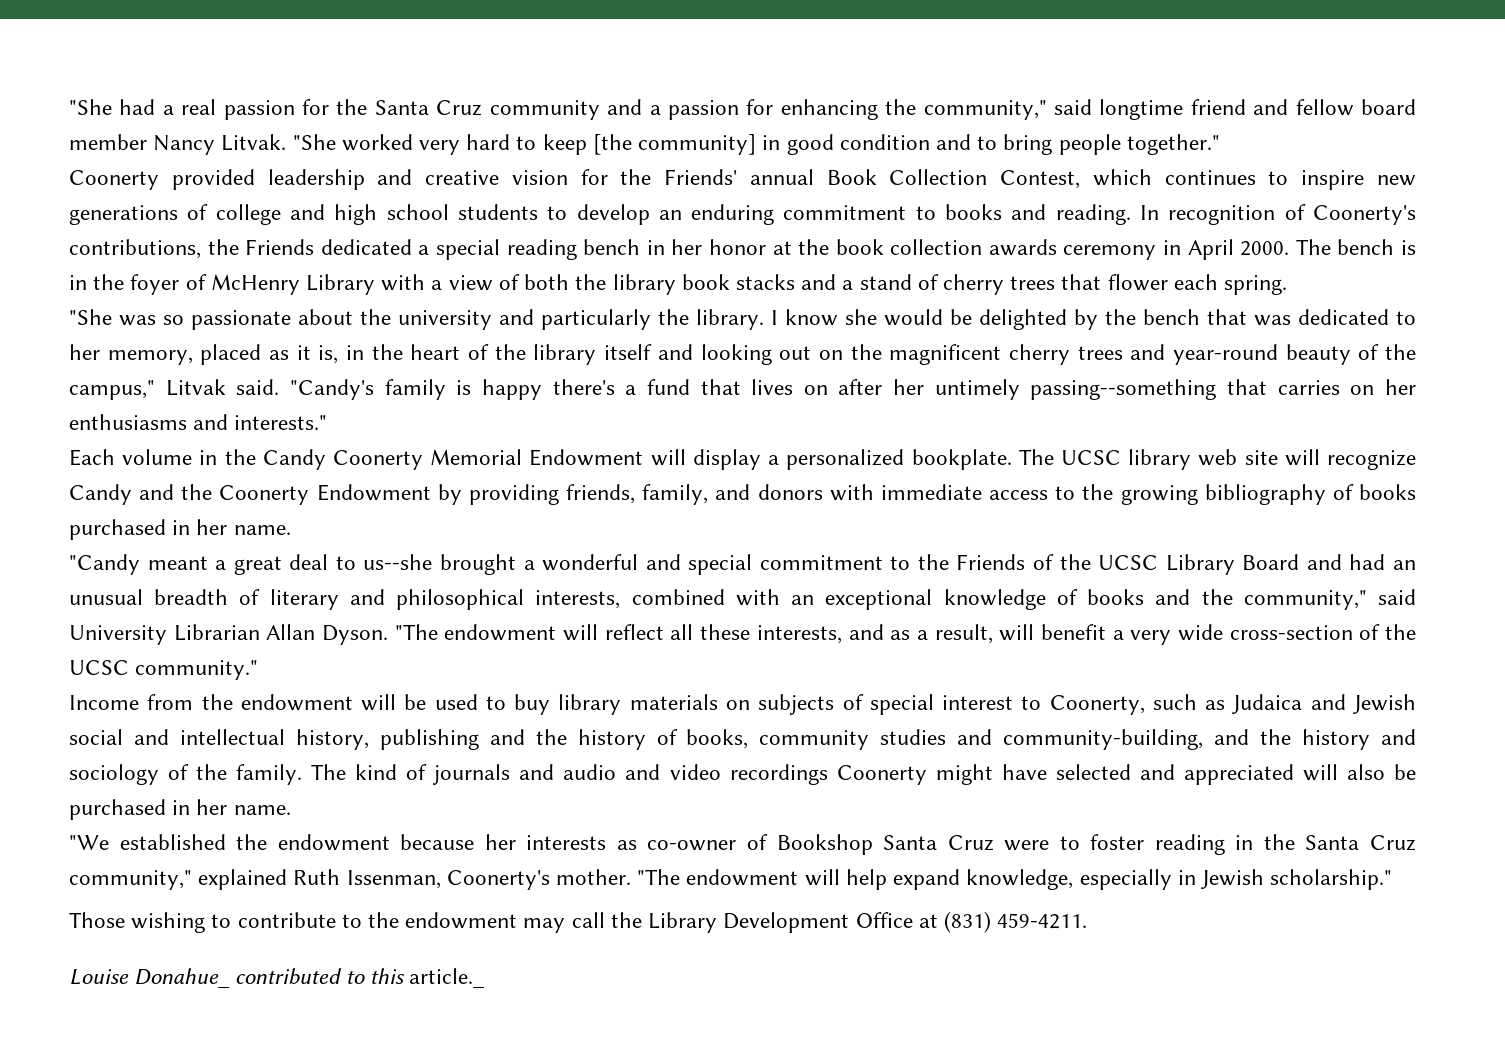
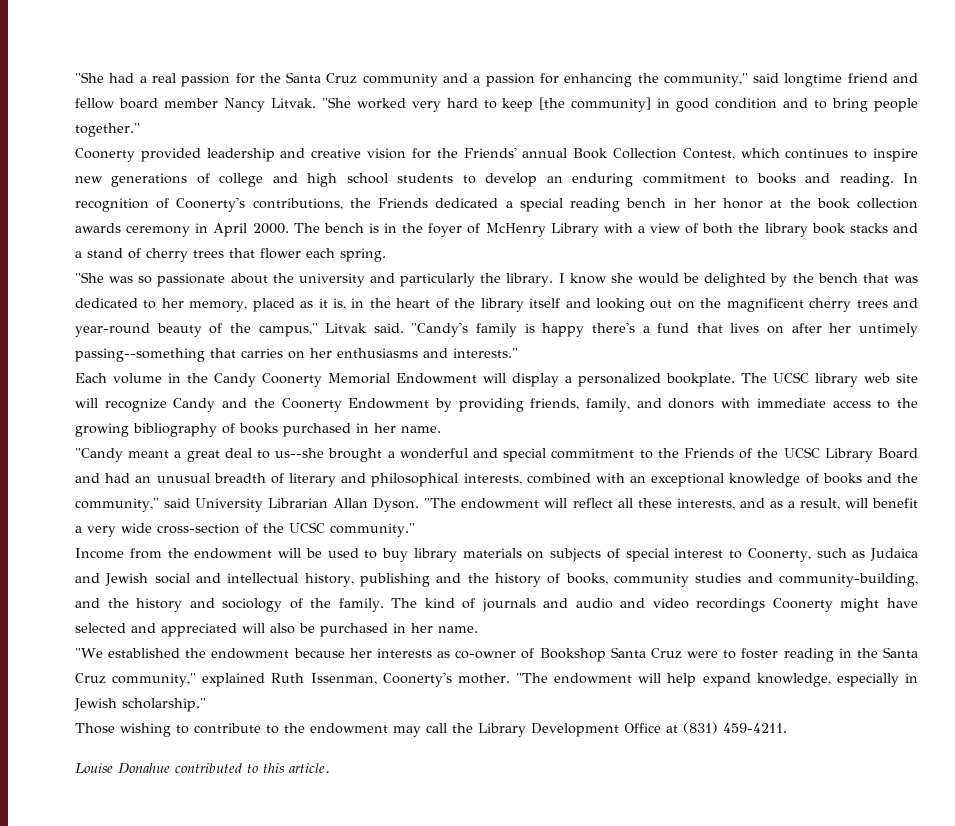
[134,968,231,988] Donahue_ -> [118,763,170,774] Donahue
[409,968,486,988] article._ -> [289,763,330,773] article.

